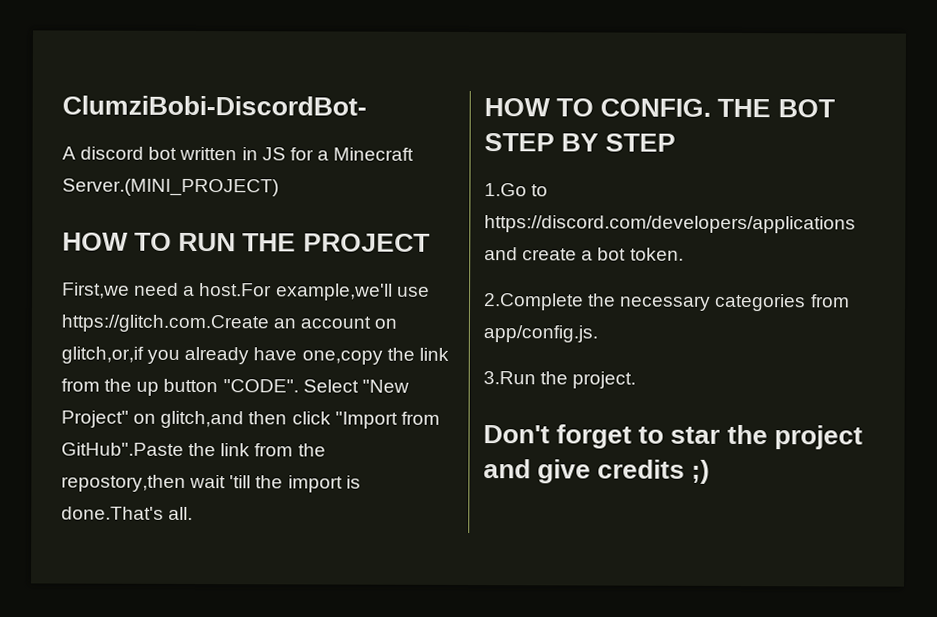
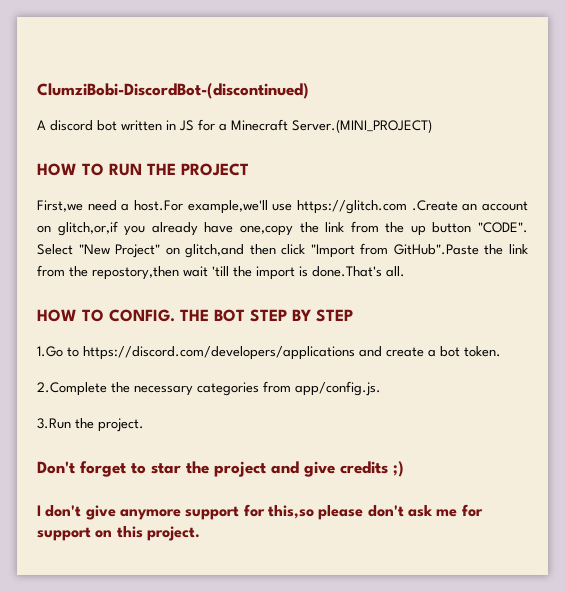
[62,95,367,116] ClumziBobi-DiscordBot- -> [37,83,309,99] ClumziBobi-DiscordBot-(discontinued)
[61,314,269,333] https://glitch.com.Create -> [297,200,458,214] https://glitch.com .Create
(711, 471) none -> [37,504,483,520] [37,526,200,541] // I don't give anymore support for this,so please don't ask me for support on this project.

